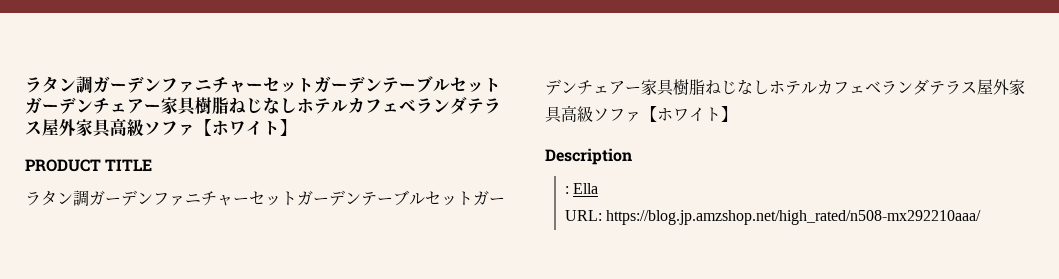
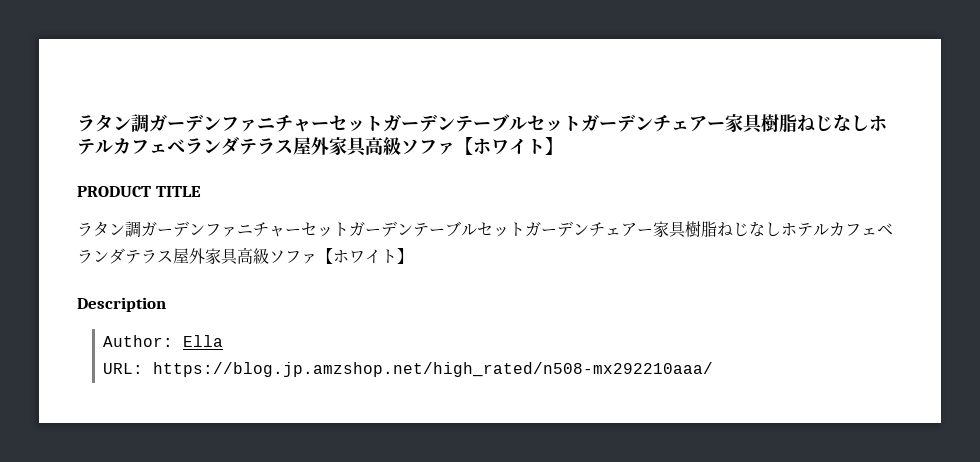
[565,186,570,194] : -> [103,335,174,347] Author:

